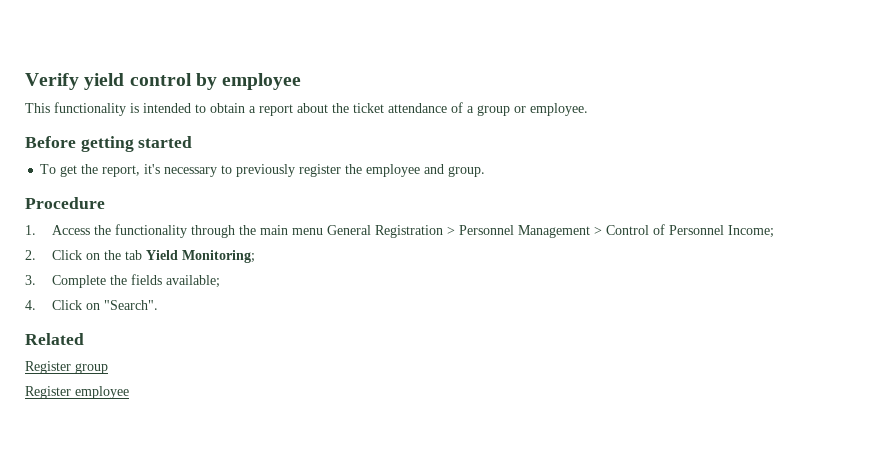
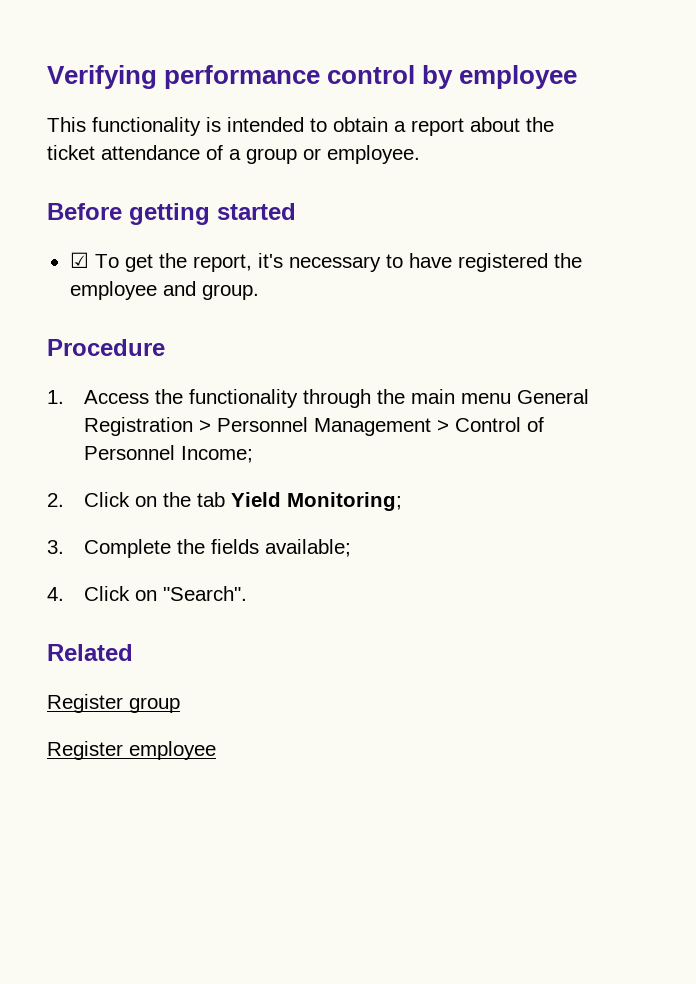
[25,73,125,90] Verify yield -> [47,65,321,89] Verifying performance
(193, 142) none -> [69,252,89,268] ☑
[236,164,342,177] previously register -> [408,253,548,272] have registered

